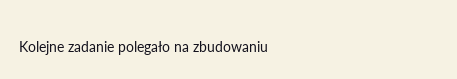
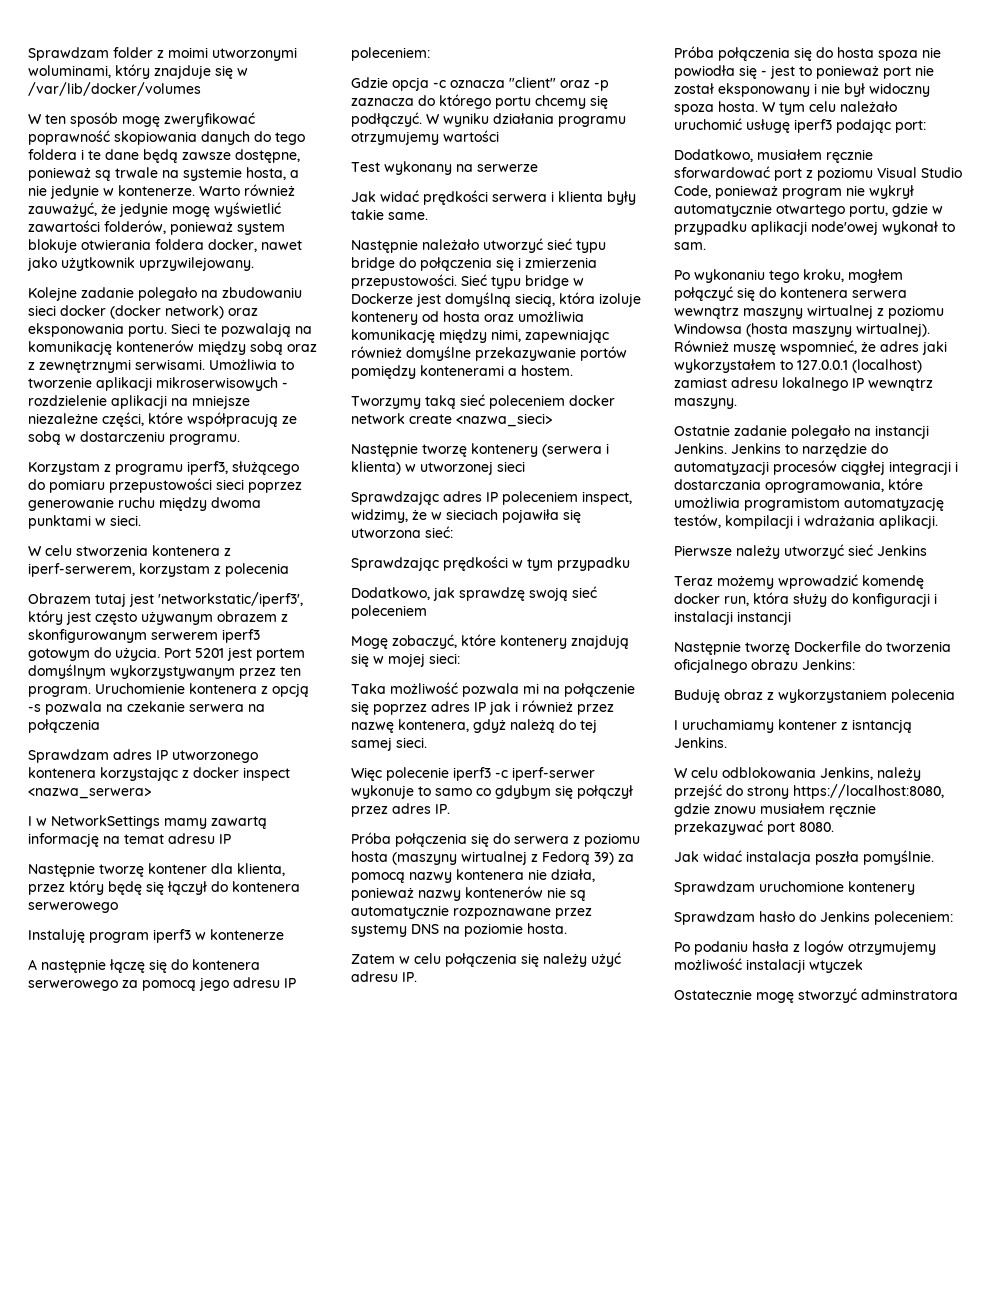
(19, 48) none -> [28,47,297,61] [28,64,248,79] [28,82,201,96] [28,112,255,127] [28,130,305,145] [28,149,300,163] [28,167,299,181] [28,184,295,199] [28,202,281,217] [28,220,285,235] [28,239,302,253] [27,257,254,271] Sprawdzam folder z moimi utworzonymi woluminami, który znajduje się w /var/lib/docker/volumes // W ten sposób mogę zweryfikować poprawność skopiowania danych do tego foldera i te dane będą zawsze dostępne, ponieważ są trwale na systemie hosta, a nie jedynie w kontenerze. Warto również zauważyć, że jedynie mogę wyświetlić zawartości folderów, ponieważ system blokuje otwierania foldera docker, nawet jako użytkownik uprzywilejowany. //
(268, 46) none -> [28,305,258,319] [28,323,312,337] [28,340,317,355] [28,359,294,373] [28,377,288,391] [28,395,250,409] [28,412,297,427] [28,431,240,445] [28,461,299,475] [28,478,302,493] [28,497,261,511] [28,515,141,529] [28,545,231,556] [28,563,289,577] [28,592,303,607] [28,610,288,625] [28,629,260,643] [28,647,305,661] [28,664,301,679] [28,683,309,697] [28,701,265,715] [28,719,100,733] [28,749,258,763] [28,767,290,781] [28,788,151,799] [28,815,267,829] [28,833,231,847] [28,863,285,877] [28,880,300,895] [28,902,118,913] [28,929,284,943] [28,959,260,973] [28,977,296,991] [351,47,430,61] [351,77,609,91] [351,94,608,109] [351,112,626,127] [351,130,499,145] [351,161,538,175] [351,190,636,205] [351,209,428,220] [351,238,606,253] [351,257,597,271] [351,274,584,289] [351,292,641,307] [351,311,584,325] [351,329,609,343] [351,346,627,361] [351,365,573,379] [351,394,615,409] [351,413,552,427] [351,443,609,457] [351,461,525,475] [351,491,632,505] [351,509,581,523] [351,526,453,538] [351,556,630,571] [351,586,597,601] [351,605,427,619] [351,634,629,649] [351,653,460,667] [351,682,635,697] [351,700,614,715] [351,719,597,733] [351,737,427,751] [351,767,595,781] [351,785,633,799] [351,803,450,817] [351,832,640,847] [351,851,634,865] [351,869,595,883] [351,886,586,901] [351,905,592,919] [351,923,567,937] [351,952,621,967] [351,971,417,982] [674,46,941,61] [674,65,934,79] [674,83,930,97] [674,101,897,115] [674,118,926,133] [674,149,873,163] [674,166,962,181] [674,185,914,199] [674,203,943,217] [674,221,955,235] [674,242,706,250] [674,269,903,283] [674,286,907,301] [674,305,944,319] [674,323,930,337] [674,340,947,355] [674,359,922,373] [674,377,933,391] [674,398,737,409] [674,425,929,439] [674,443,888,457] [674,460,958,475] [674,478,923,493] [674,497,944,511] [674,514,938,529] [674,544,927,559] [674,574,924,589] [674,592,937,607] [674,611,791,625] [674,641,951,655] [674,659,855,673] [674,689,955,703] [674,719,912,733] [674,737,727,748] [674,767,921,781] [674,784,944,799] [674,803,876,817] [674,820,834,835] [674,850,934,865] [674,881,915,895] [674,911,953,925] [674,940,936,955] [674,958,863,973] [674,988,958,1003] sieci docker (docker network) oraz eksponowania portu. Sieci te pozwalają na komunikację kontenerów między sobą oraz z zewnętrznymi serwisami. Umożliwia to tworzenie aplikacji mikroserwisowych - rozdzielenie aplikacji na mniejsze niezależne części, które współpracują ze sobą w dostarczeniu programu. // Korzystam z programu iperf3, służącego do pomiaru przepustowości sieci poprzez generowanie ruchu między dwoma punktami w sieci. // W celu stworzenia kontenera z iperf-serwerem, korzystam z polecenia // Obrazem tutaj jest 'networkstatic/iperf3', który jest często używanym obrazem z skonfigurowanym serwerem iperf3 gotowym do użycia. Port 5201 jest portem domyślnym wykorzystywanym przez ten program. Uruchomienie kontenera z opcją -s pozwala na czekanie serwera na połączenia // Sprawdzam adres IP utworzonego kontenera korzystając z docker inspect <nazwa_serwera> // I w NetworkSettings mamy zawartą informację na temat adresu IP // Następnie tworzę kontener dla klienta, przez który będę się łączył do kontenera serwerowego // Instaluję program iperf3 w kontenerze // A następnie łączę się do kontenera serwerowego za pomocą jego adresu IP poleceniem: // Gdzie opcja -c oznacza "client" oraz -p zaznacza do którego portu chcemy się podłączyć. W wyniku działania programu otrzymujemy wartości // Test wykonany na serwerze // Jak widać prędkości serwera i klienta były takie same. // Następnie należało utworzyć sieć typu bridge do połączenia się i zmierzenia przepustowości. Sieć typu bridge w Dockerze jest domyślną siecią, która izoluje kontenery od hosta oraz umożliwia komunikację między nimi, zapewniając również domyślne przekazywanie portów pomiędzy kontenerami a hostem. // Tworzymy taką sieć poleceniem docker network create <nazwa_sieci> // Następnie tworzę kontenery (serwera i klienta) w utworzonej sieci // Sprawdzając adres IP poleceniem inspect, widzimy, że w sieciach pojawiła się utworzona sieć: // Sprawdzając prędkości w tym przypadku // Dodatkowo, jak sprawdzę swoją sieć poleceniem // Mogę zobaczyć, które kontenery znajdują się w mojej sieci: // Taka możliwość pozwala mi na połączenie się poprzez adres IP jak i również przez nazwę kontenera, gdyż należą do tej samej sieci. // Więc polecenie iperf3 -c iperf-serwer wykonuje to samo co gdybym się połączył przez adres IP. // Próba połączenia się do serwera z poziomu hosta (maszyny wirtualnej z Fedorą 39) za pomocą nazwy kontenera nie działa, ponieważ nazwy kontenerów nie są automatycznie rozpoznawane przez systemy DNS na poziomie hosta. // Zatem w celu połączenia się należy użyć adresu IP. // Próba połączenia się do hosta spoza nie powiodła się - jest to ponieważ port nie został eksponowany i nie był widoczny spoza hosta. W tym celu należało uruchomić usługę iperf3 podając port: // Dodatkowo, musiałem ręcznie sforwardować port z poziomu Visual Studio Code, ponieważ program nie wykrył automatycznie otwartego portu, gdzie w przypadku aplikacji node'owej wykonał to sam. // Po wykonaniu tego kroku, mogłem połączyć się do kontenera serwera wewnątrz maszyny wirtualnej z poziomu Windowsa (hosta maszyny wirtualnej). Również muszę wspomnieć, że adres jaki wykorzystałem to 127.0.0.1 (localhost) zamiast adresu lokalnego IP wewnątrz maszyny. // Ostatnie zadanie polegało na instancji Jenkins. Jenkins to narzędzie do automatyzacji procesów ciągłej integracji i dostarczania oprogramowania, które umożliwia programistom automatyzację testów, kompilacji i wdrażania aplikacji. // Pierwsze należy utworzyć sieć Jenkins // Teraz możemy wprowadzić komendę docker run, która służy do konfiguracji i instalacji instancji // Następnie tworzę Dockerfile do tworzenia oficjalnego obrazu Jenkins: // Buduję obraz z wykorzystaniem polecenia // I uruchamiamy kontener z isntancją Jenkins. // W celu odblokowania Jenkins, należy przejść do strony https://localhost:8080, gdzie znowu musiałem ręcznie przekazywać port 8080. // Jak widać instalacja poszła pomyślnie. // Sprawdzam uruchomione kontenery // Sprawdzam hasło do Jenkins poleceniem: // Po podaniu hasła z logów otrzymujemy możliwość instalacji wtyczek // Ostatecznie mogę stworzyć adminstratora

